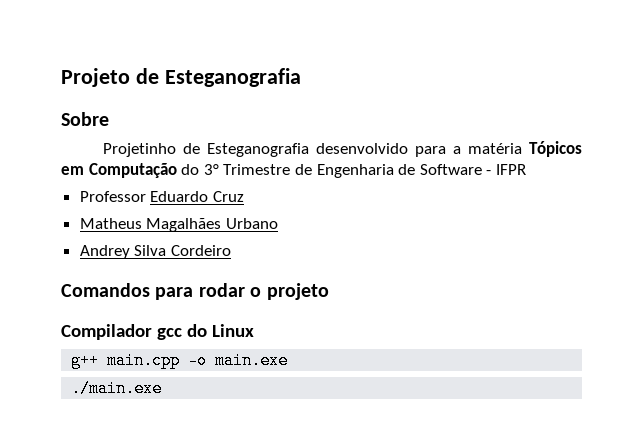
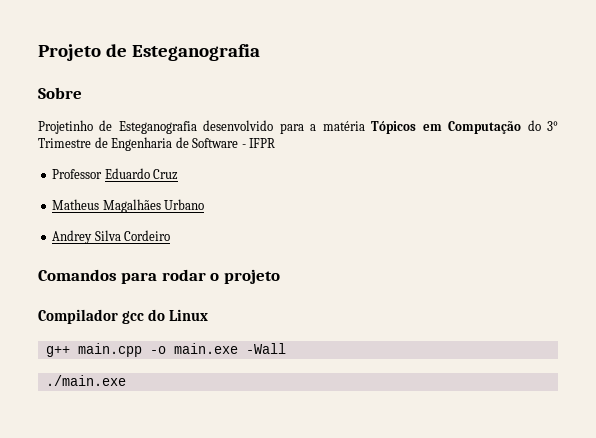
(289, 360) none -> [245,343,286,354] -Wall

